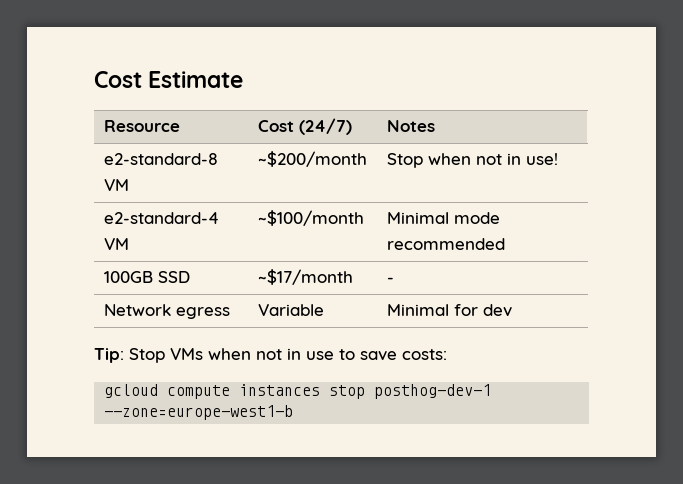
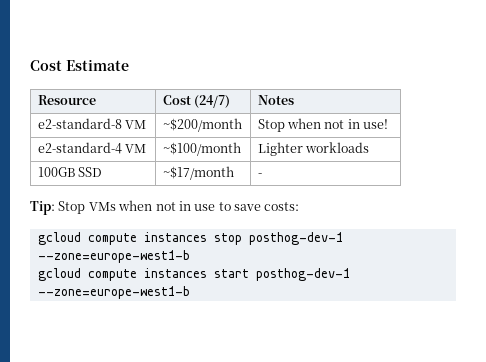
[386,212,500,224] [386,238,505,250] Minimal mode recommended -> [257,142,369,156] Lighter workloads
[103,304,230,319] [257,304,324,316] [386,304,512,317] // Network egress | Variable | Minimal for dev -> (262, 175) none
(294, 412) none -> [37,268,350,281] [37,286,190,299] // gcloud compute instances start posthog-dev-1 --zone=europe-west1-b

